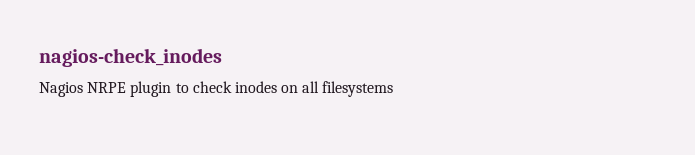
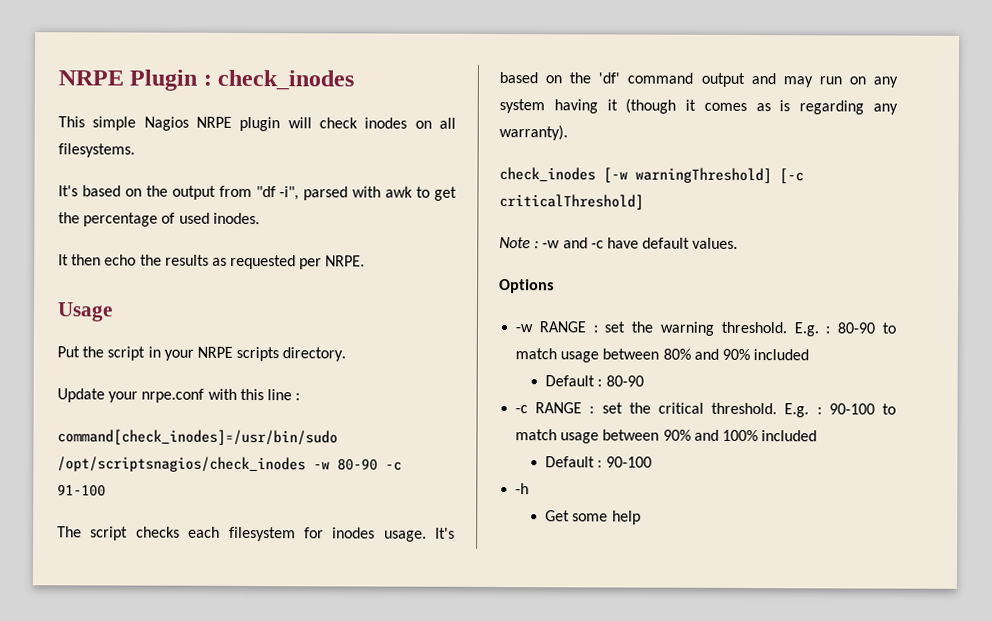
[39,48,222,67] nagios-check_inodes // -> [58,69,355,91] [58,116,137,131] NRPE Plugin : check_inodes // This simple
[175,83,189,93] to -> [287,117,312,129] will
[322,81,394,97] filesystems -> [58,143,135,158] [58,185,458,201] [58,212,260,227] [58,254,366,270] [57,302,113,322] [57,346,347,362] [57,388,301,403] [57,429,338,446] [57,456,402,473] [57,484,106,497] [57,526,455,542] [499,72,898,88] [499,98,898,115] [499,125,568,141] [499,167,804,184] [499,194,644,210] [499,237,739,249] [499,279,554,294] [515,321,896,337] [515,348,810,363] [545,375,644,387] [515,402,896,418] [515,429,818,444] [545,456,652,468] [515,483,530,495] [545,510,641,525] filesystems. // It's based on the output from "df -i", parsed with awk to get the percentage of used inodes. // It then echo the results as requested per NRPE. // Usage // Put the script in your NRPE scripts directory. // Update your nrpe.conf with this line : // command[check_inodes]=/usr/bin/sudo /opt/scriptsnagios/check_inodes -w 80-90 -c 91-100 // The script checks each filesystem for inodes usage. It's based on the 'df' command output and may run on any system having it (though it comes as is regarding any warranty). // check_inodes [-w warningThreshold] [-c criticalThreshold] // Note : -w and -c have default values. // Options // -w RANGE : set the warning threshold. E.g. : 80-90 to match usage between 80% and 90% included // Default : 80-90 // -c RANGE : set the critical threshold. E.g. : 90-100 to match usage between 90% and 100% included // Default : 90-100 // -h // Get some help

